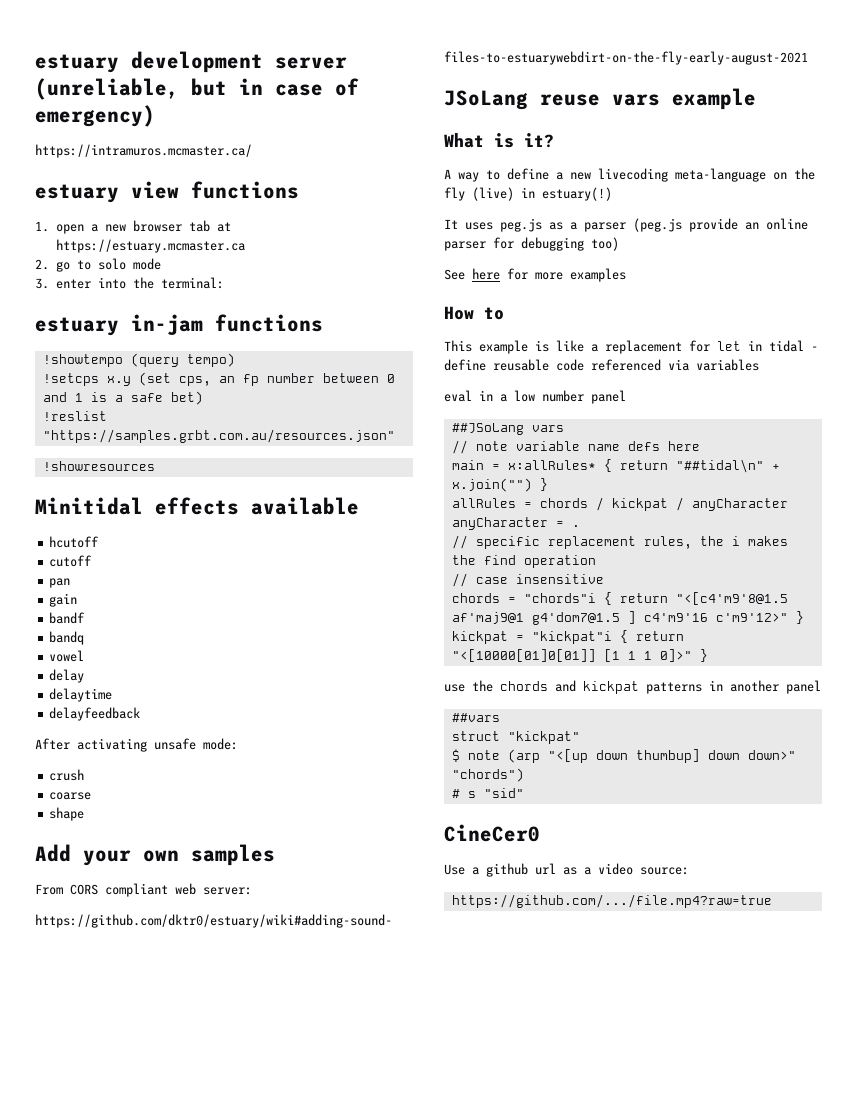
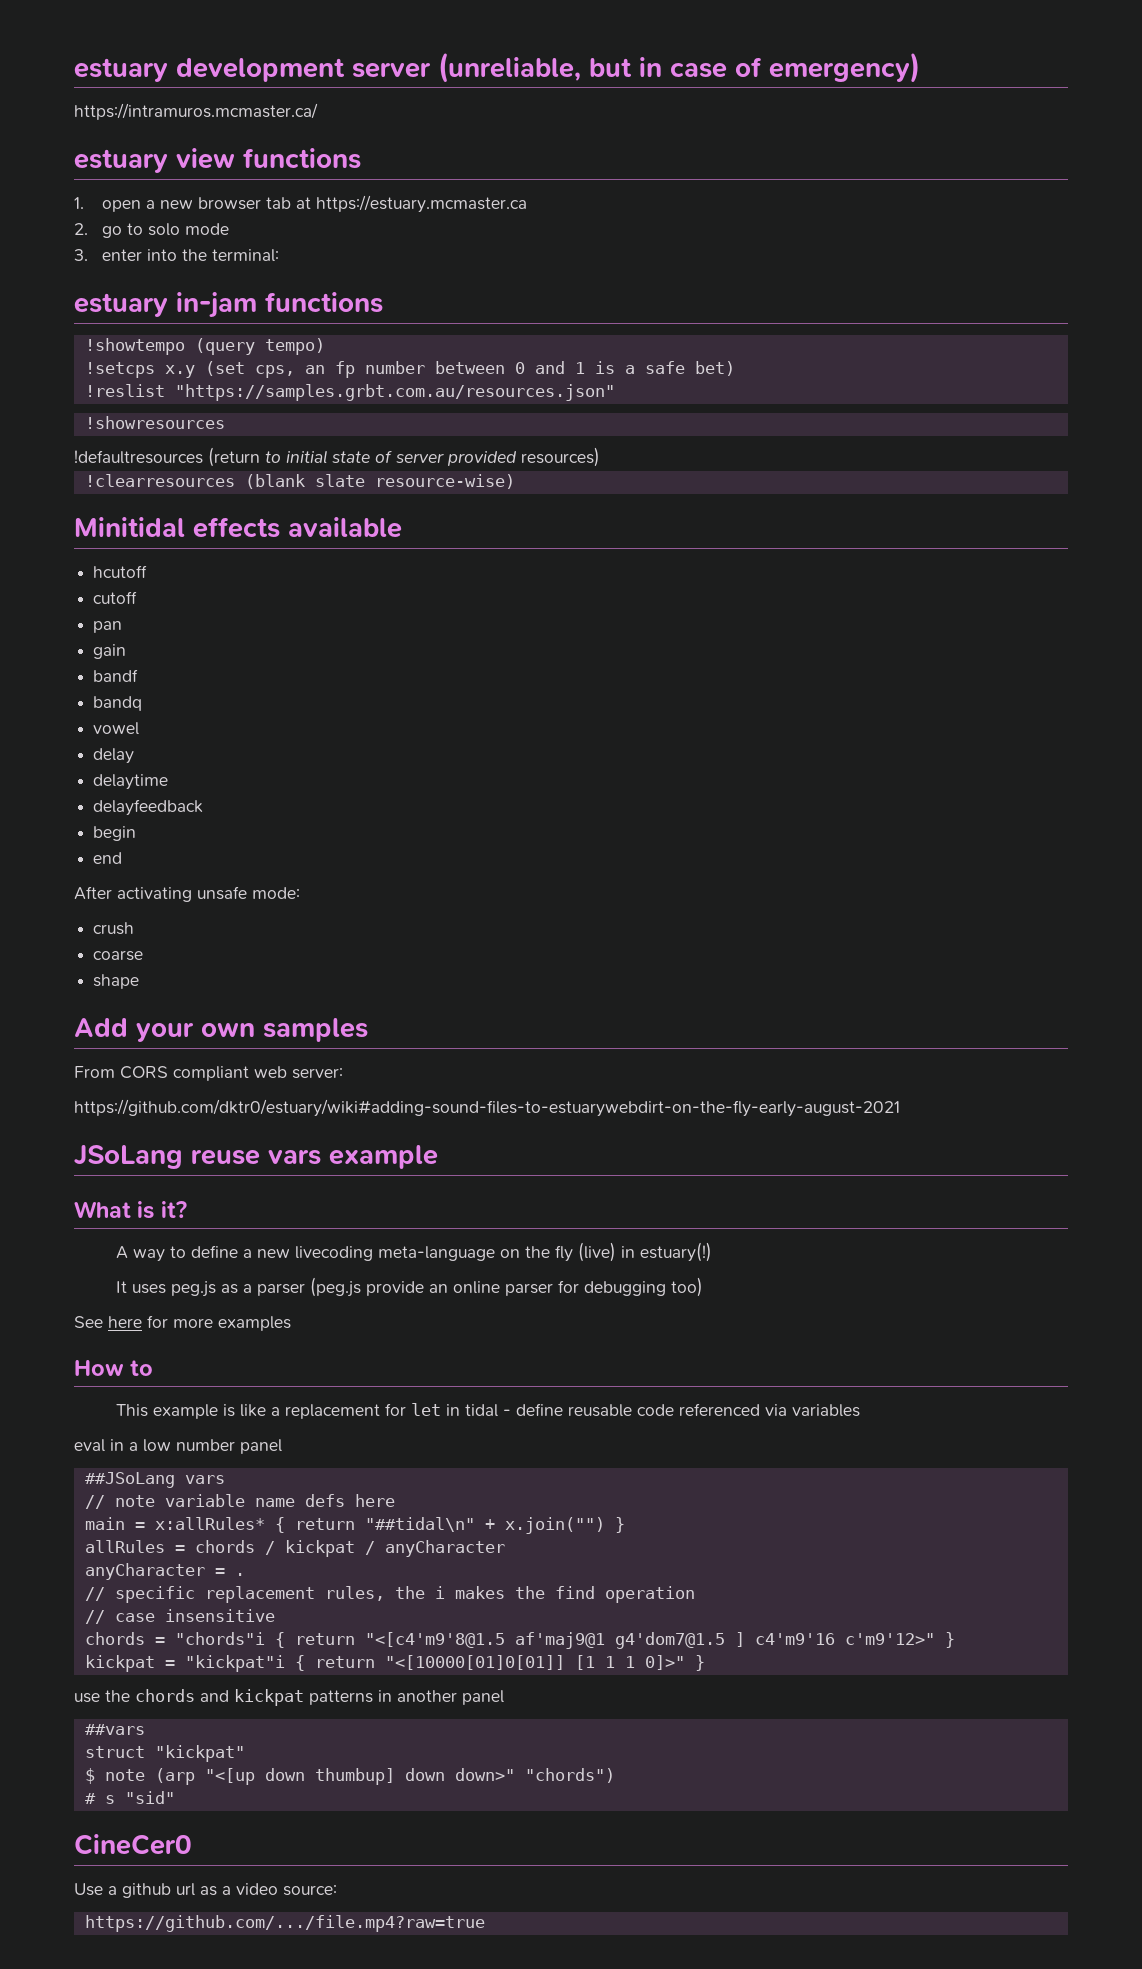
(155, 466) none -> [74,447,600,467] [84,474,515,489] // !defaultresources (return to initial state of server provided resources) // !clearresources (blank slate resource-wise)
(141, 714) none -> [93,826,137,841] [93,852,123,864] // begin // end

